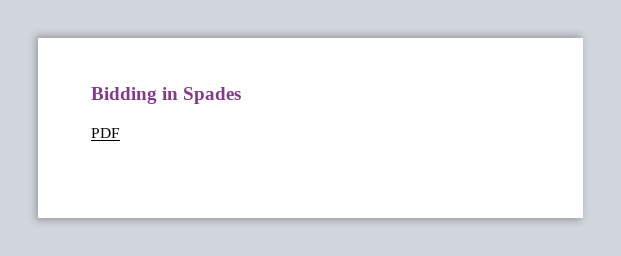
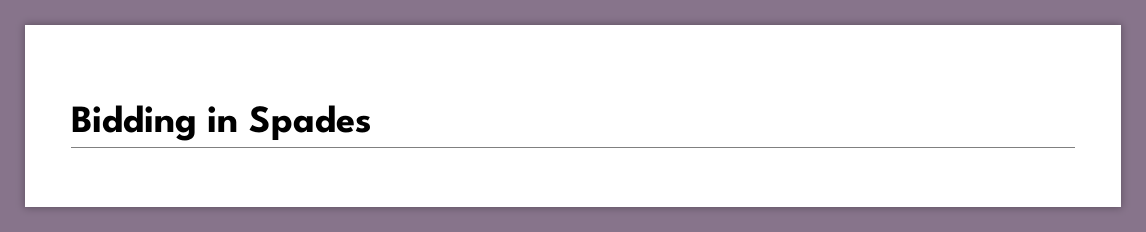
[91,128,120,138] // PDF -> (372, 123) none

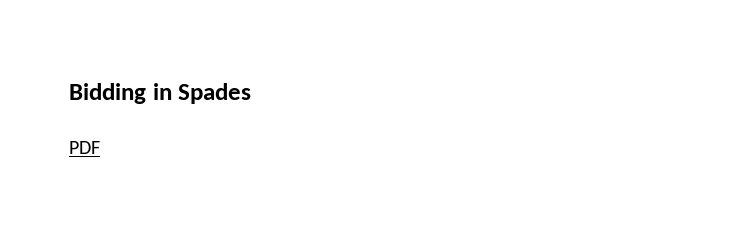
(372, 123) none -> [69,141,100,154] // PDF

